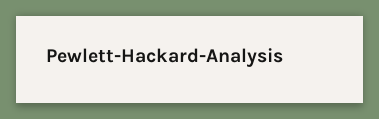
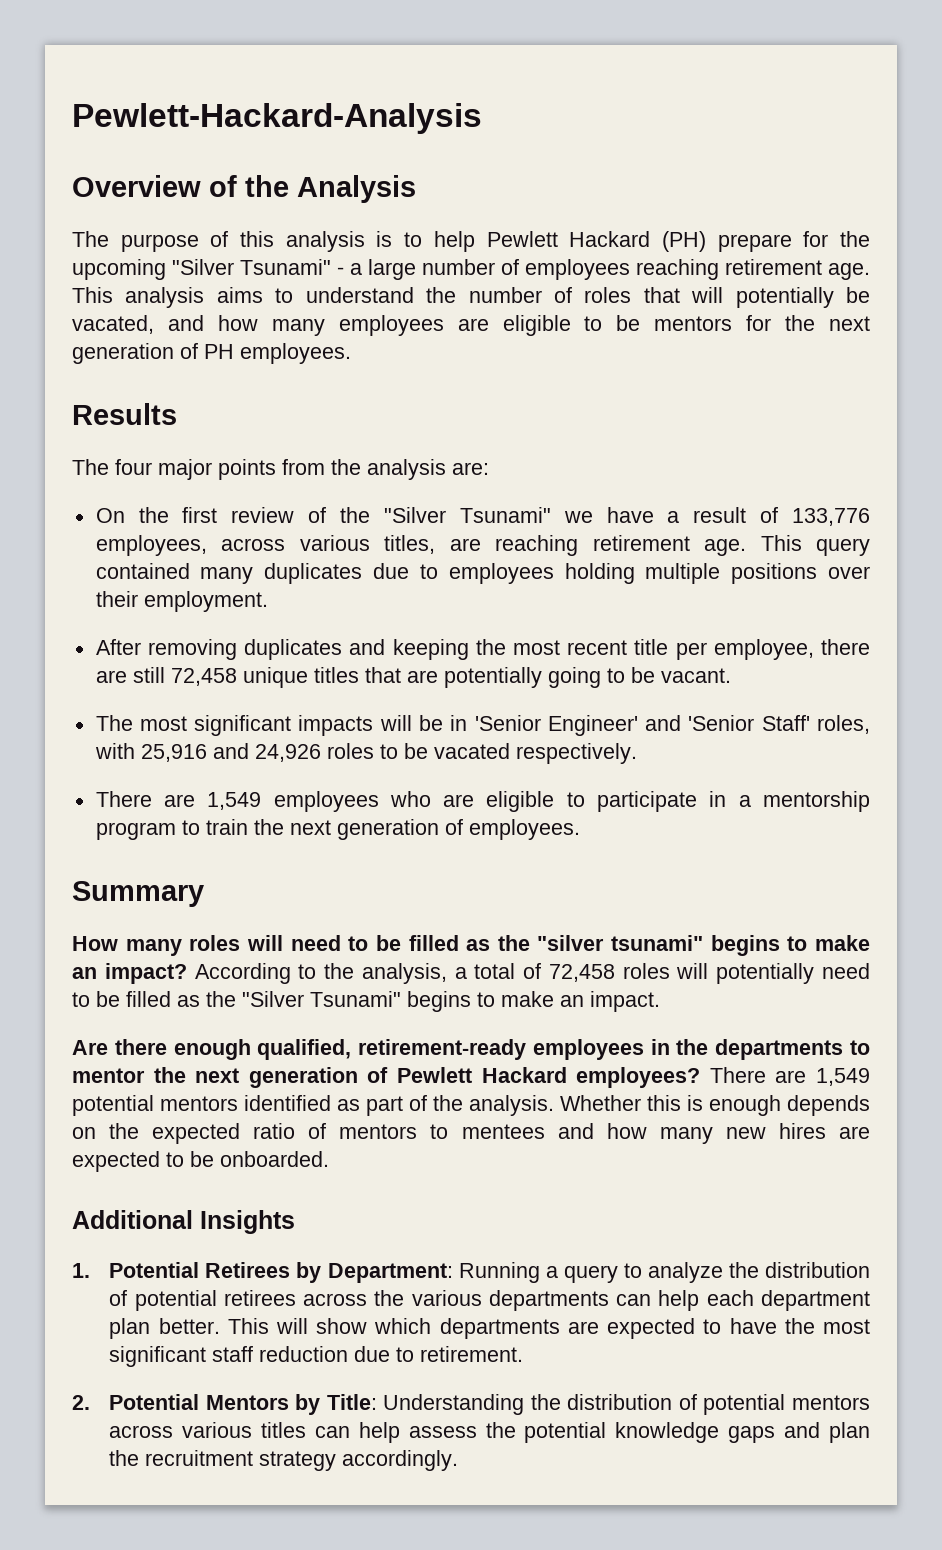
(283, 57) none -> [72,175,416,203] [72,231,871,252] [72,259,870,280] [72,287,870,308] [72,315,870,336] [72,343,351,364] [72,403,177,425] [72,459,489,480] [95,507,871,526] [95,535,871,556] [95,563,871,584] [95,591,268,612] [95,639,870,660] [95,667,731,688] [95,715,871,736] [94,743,637,764] [95,791,870,812] [95,819,580,840] [72,881,204,907] [72,935,870,956] [72,963,870,984] [72,991,660,1012] [72,1039,871,1060] [72,1067,871,1088] [72,1095,870,1116] [72,1123,871,1144] [72,1151,329,1172] [72,1210,295,1234] [72,1262,871,1283] [109,1290,870,1311] [109,1318,870,1339] [109,1346,524,1367] [72,1394,870,1415] [109,1422,870,1443] [109,1450,459,1471] // Overview of the Analysis // The purpose of this analysis is to help Pewlett Hackard (PH) prepare for the upcoming "Silver Tsunami" - a large number of employees reaching retirement age. This analysis aims to understand the number of roles that will potentially be vacated, and how many employees are eligible to be mentors for the next generation of PH employees. // Results // The four major points from the analysis are: // On the first review of the "Silver Tsunami" we have a result of 133,776 employees, across various titles, are reaching retirement age. This query contained many duplicates due to employees holding multiple positions over their employment. // After removing duplicates and keeping the most recent title per employee, there are still 72,458 unique titles that are potentially going to be vacant. // The most significant impacts will be in 'Senior Engineer' and 'Senior Staff' roles, with 25,916 and 24,926 roles to be vacated respectively. // There are 1,549 employees who are eligible to participate in a mentorship program to train the next generation of employees. // Summary // How many roles will need to be filled as the "silver tsunami" begins to make an impact? According to the analysis, a total of 72,458 roles will potentially need to be filled as the "Silver Tsunami" begins to make an impact. // Are there enough qualified, retirement-ready employees in the departments to mentor the next generation of Pewlett Hackard employees? There are 1,549 potential mentors identified as part of the analysis. Whether this is enough depends on the expected ratio of mentors to mentees and how many new hires are expected to be onboarded. // Additional Insights // 1. Potential Retirees by Department: Running a query to analyze the distribution of potential retirees across the various departments can help each department plan better. This will show which departments are expected to have the most significant staff reduction due to retirement. // 2. Potential Mentors by Title: Understanding the distribution of potential mentors across various titles can help assess the potential knowledge gaps and plan the recruitment strategy accordingly.

